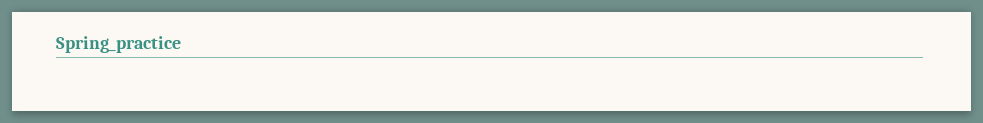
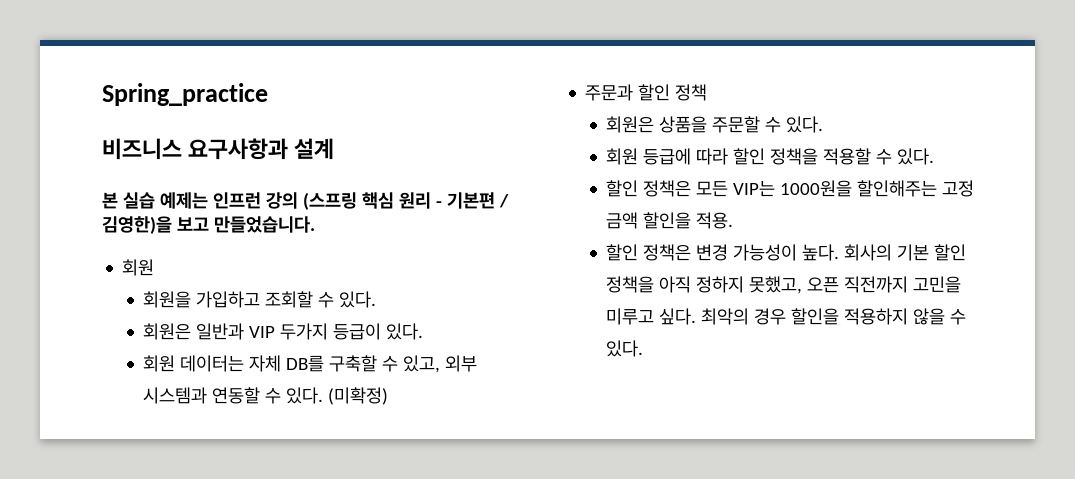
(181, 44) none -> [102,138,335,160] [102,192,509,210] [102,216,315,234] [122,259,155,276] [143,291,377,308] [143,323,424,340] [143,355,478,373] [143,387,389,405] [585,84,708,101] [606,116,824,133] [606,148,935,165] [606,180,975,197] [606,212,734,229] [606,244,967,261] [606,276,962,294] [606,308,967,325] [606,340,644,357] // 비즈니스 요구사항과 설계 // 본 실습 예제는 인프런 강의 (스프링 핵심 원리 - 기본편 / 김영한)을 보고 만들었습니다. // 회원 // 회원을 가입하고 조회할 수 있다. // 회원은 일반과 VIP 두가지 등급이 있다. // 회원 데이터는 자체 DB를 구축할 수 있고, 외부 시스템과 연동할 수 있다. (미확정) // 주문과 할인 정책 // 회원은 상품을 주문할 수 있다. // 회원 등급에 따라 할인 정책을 적용할 수 있다. // 할인 정책은 모든 VIP는 1000원을 할인해주는 고정 금액 할인을 적용. // 할인 정책은 변경 가능성이 높다. 회사의 기본 할인 정책을 아직 정하지 못했고, 오픈 직전까지 고민을 미루고 싶다. 최악의 경우 할인을 적용하지 않을 수 있다.

